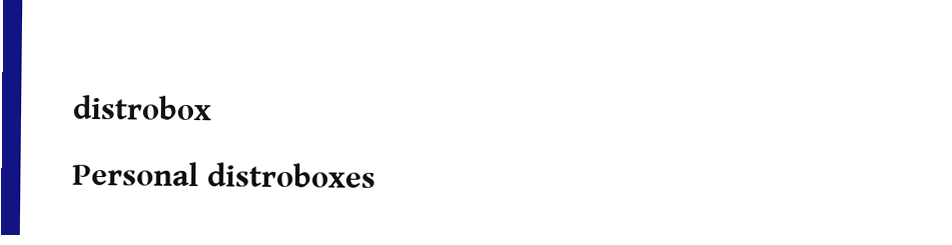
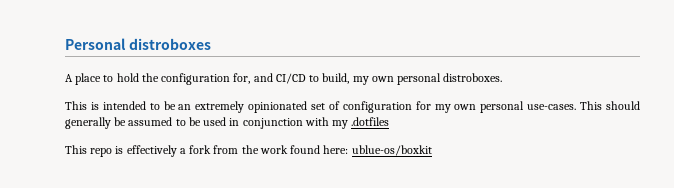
[73,94,212,121] distrobox // -> (65, 44) none
(376, 175) none -> [65,73,503,85] [65,101,640,113] [65,117,390,129] [65,145,432,157] // A place to hold the configuration for, and CI/CD to build, my own personal distroboxes. // This is intended to be an extremely opinionated set of configuration for my own personal use-cases. This should generally be assumed to be used in conjunction with my .dotfiles // This repo is effectively a fork from the work found here: ublue-os/boxkit

